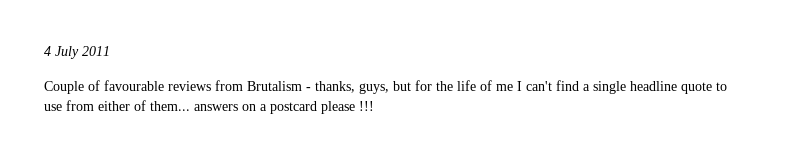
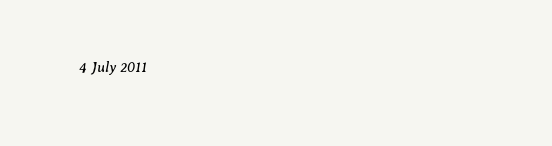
[44,80,727,94] [44,100,374,114] // Couple of favourable reviews from Brutalism - thanks, guys, but for the life of me I can't find a single headline quote to use from either of them... answers on a postcard please !!! -> (147, 67) none

